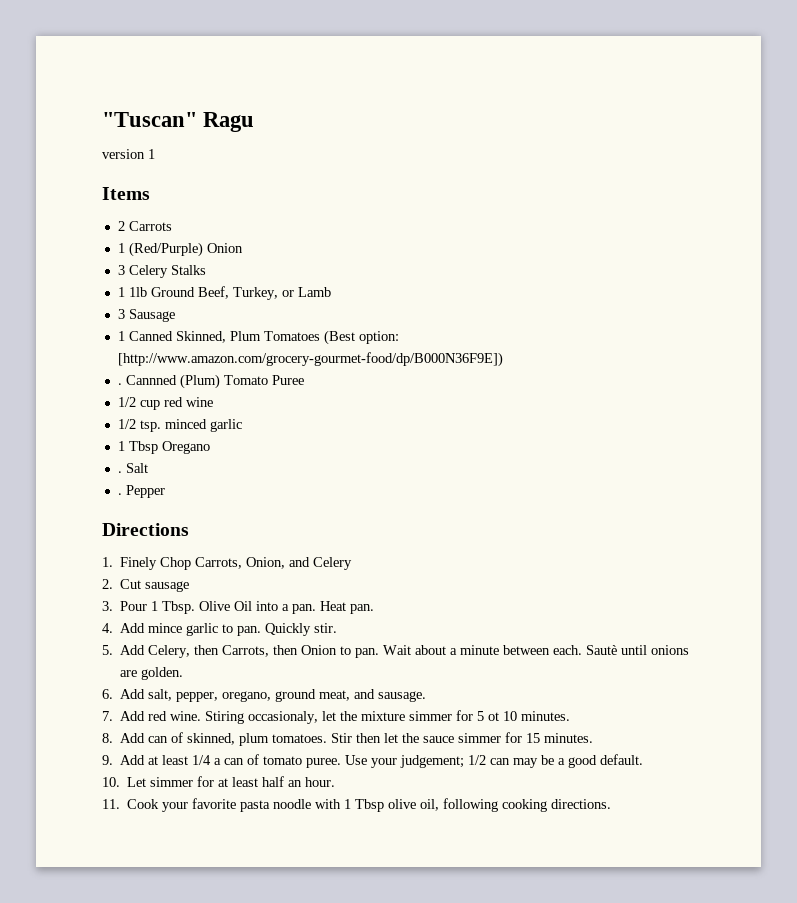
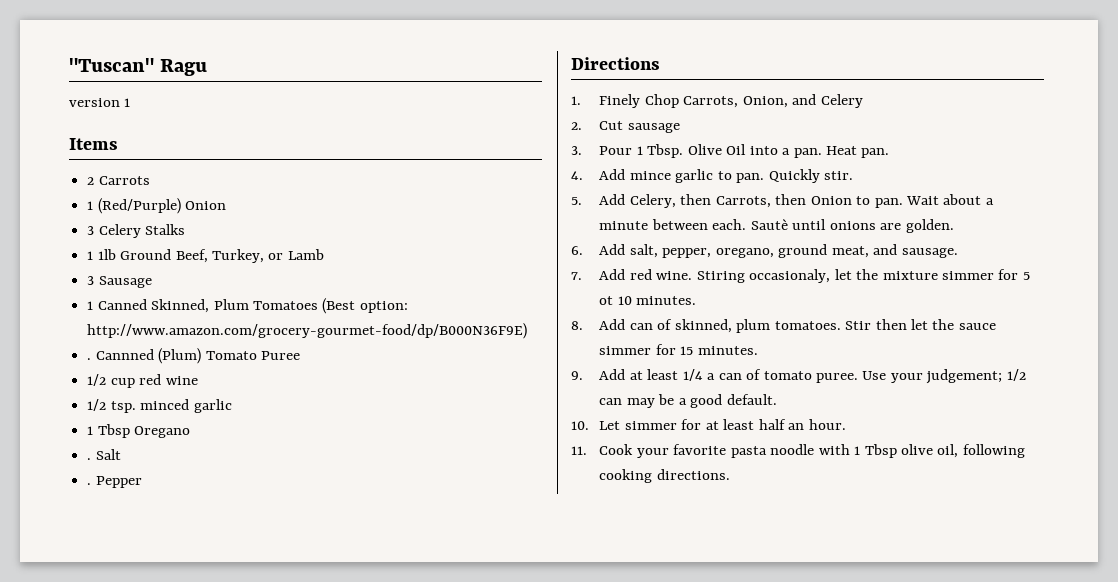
[117,352,503,367] [http://www.amazon.com/grocery-gourmet-food/dp/B000N36F9E]) -> [87,323,528,339] http://www.amazon.com/grocery-gourmet-food/dp/B000N36F9E)

